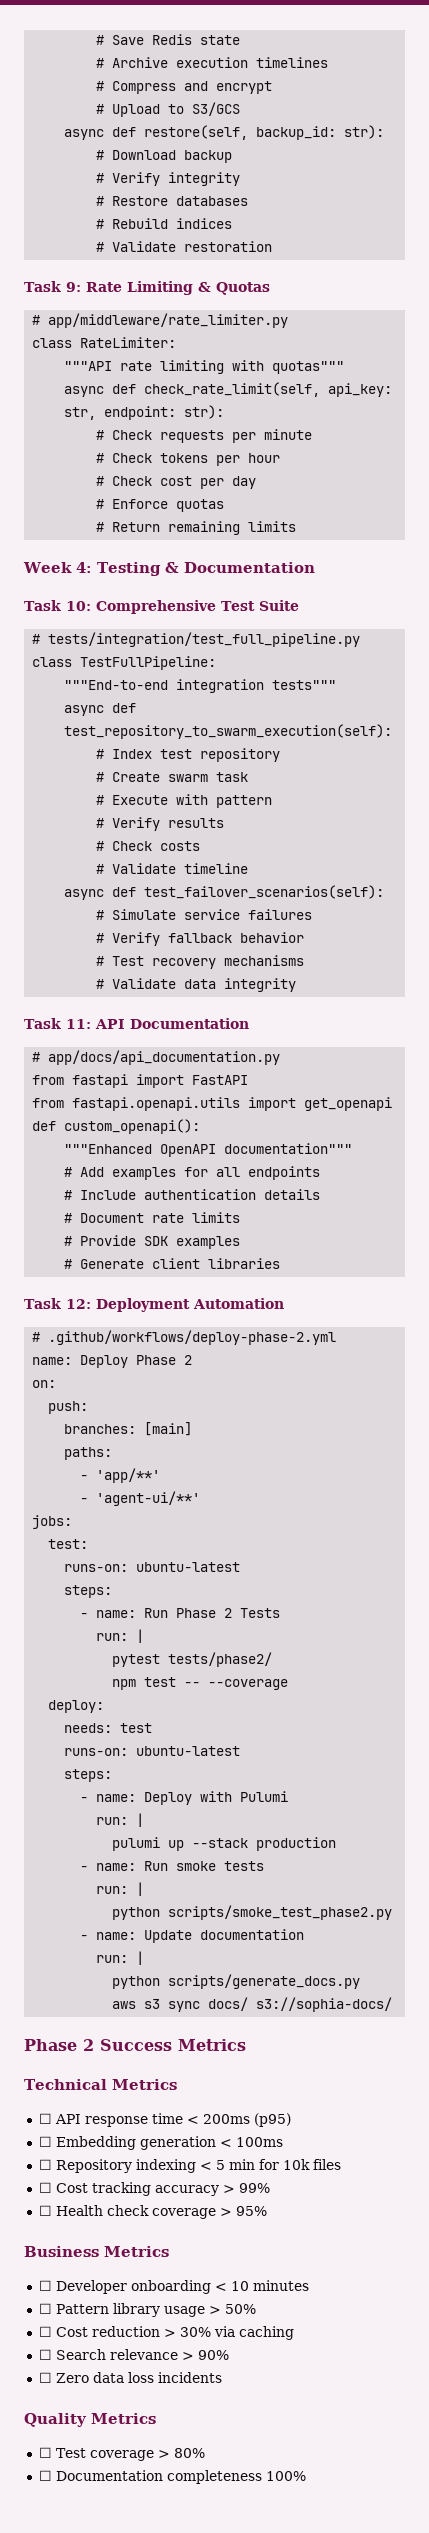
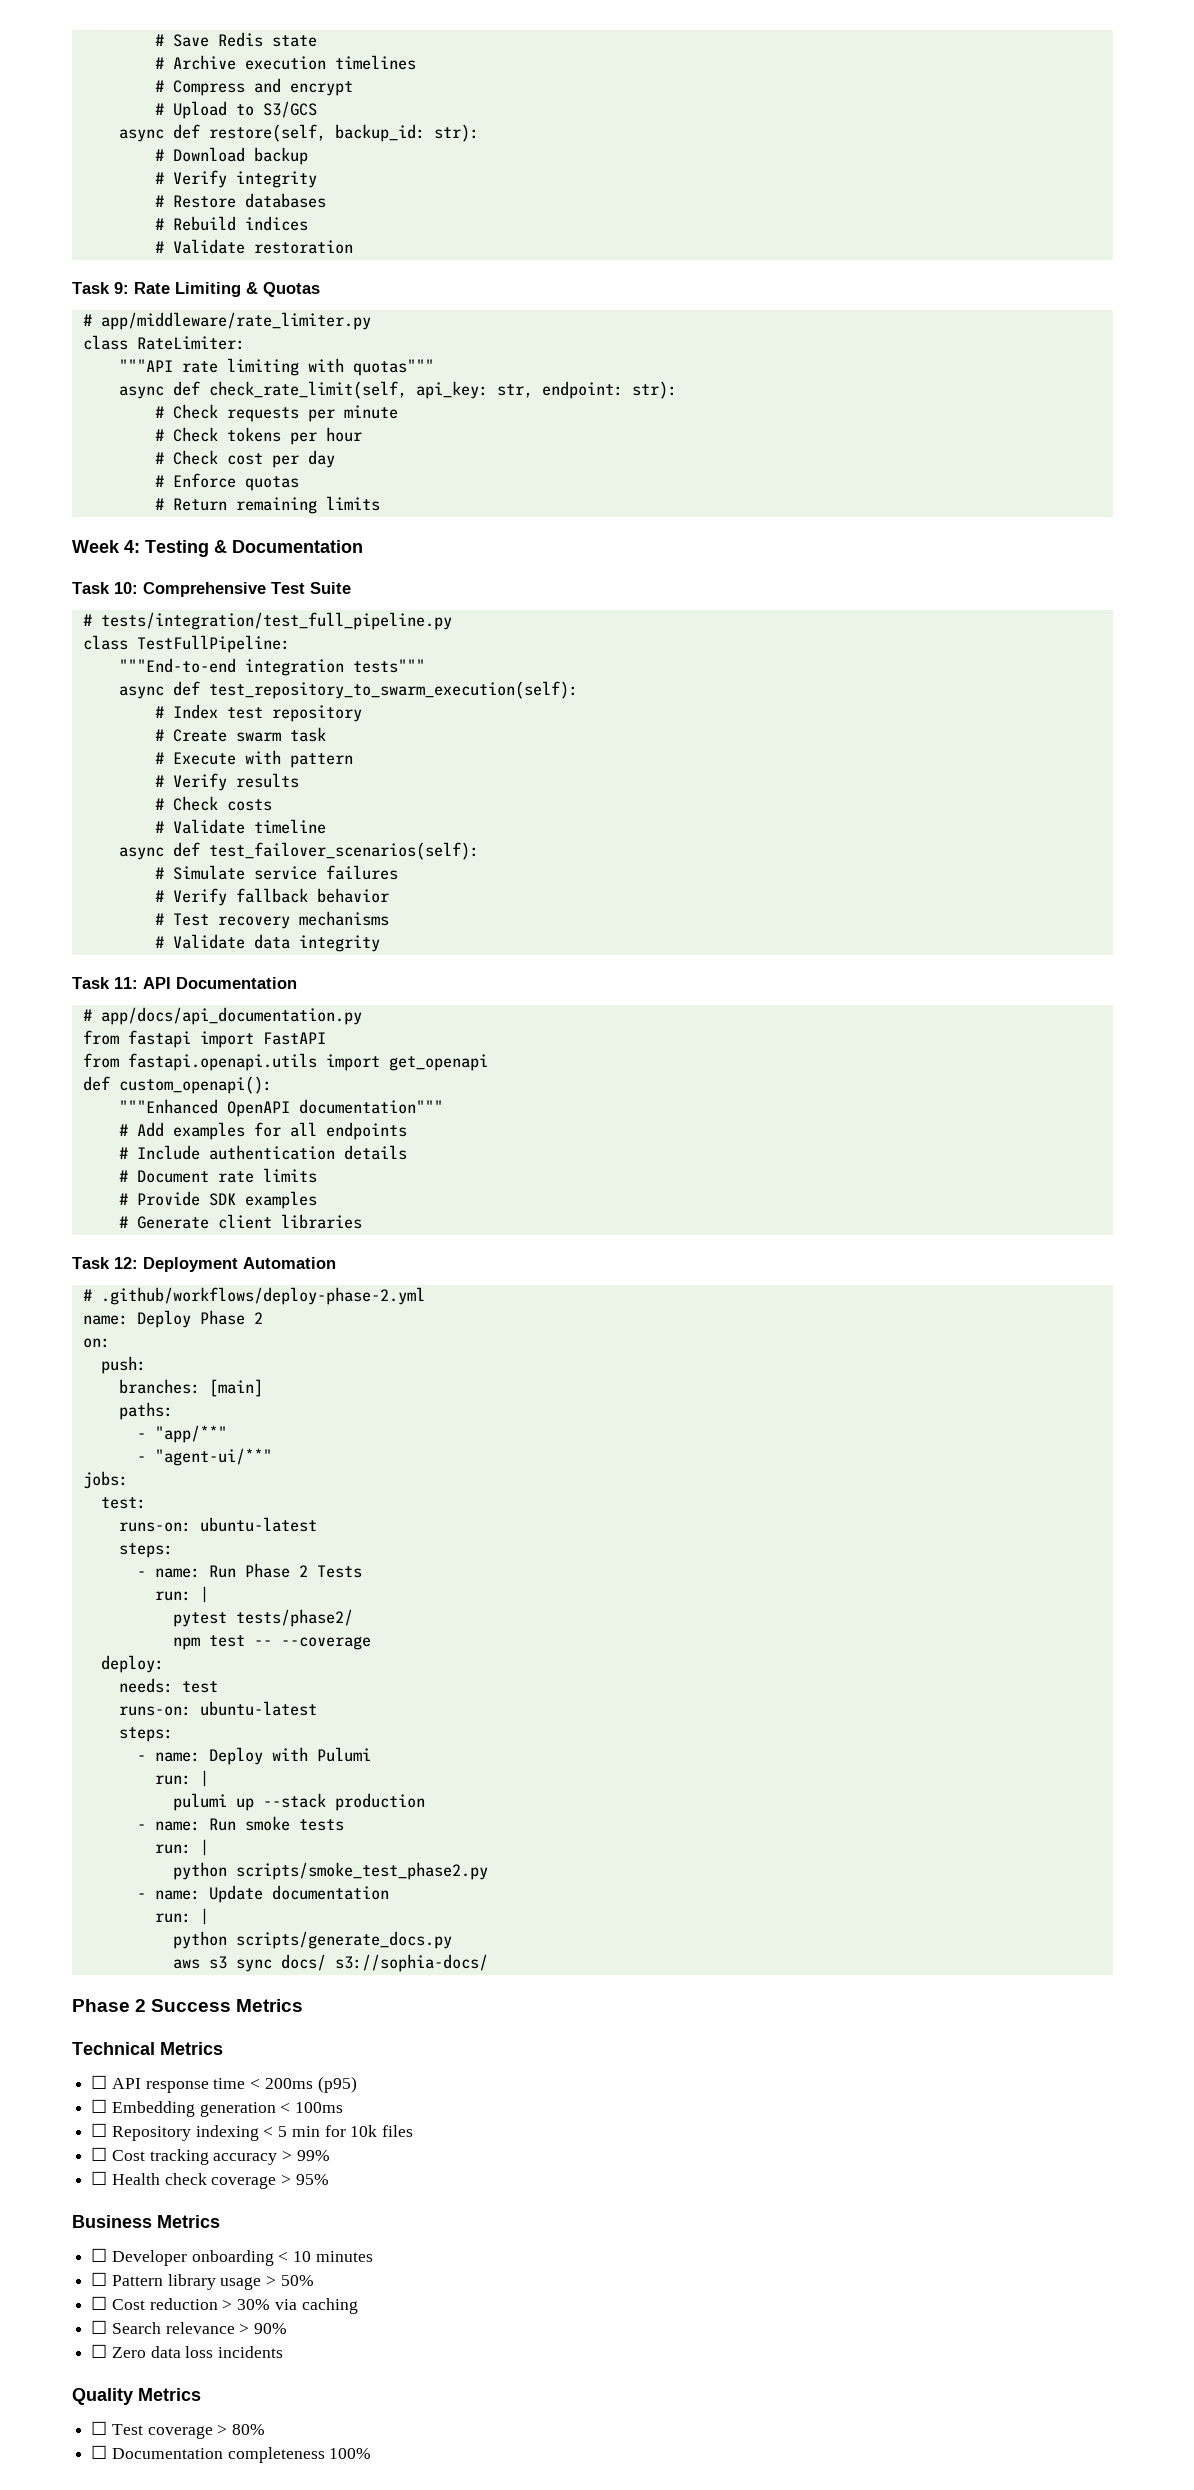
[96,1468,161,1483] [80,1491,201,1506] 'app/**' // - 'agent-ui/**' -> [154,1425,227,1443] [136,1448,272,1466] "app/**" // - "agent-ui/**"

